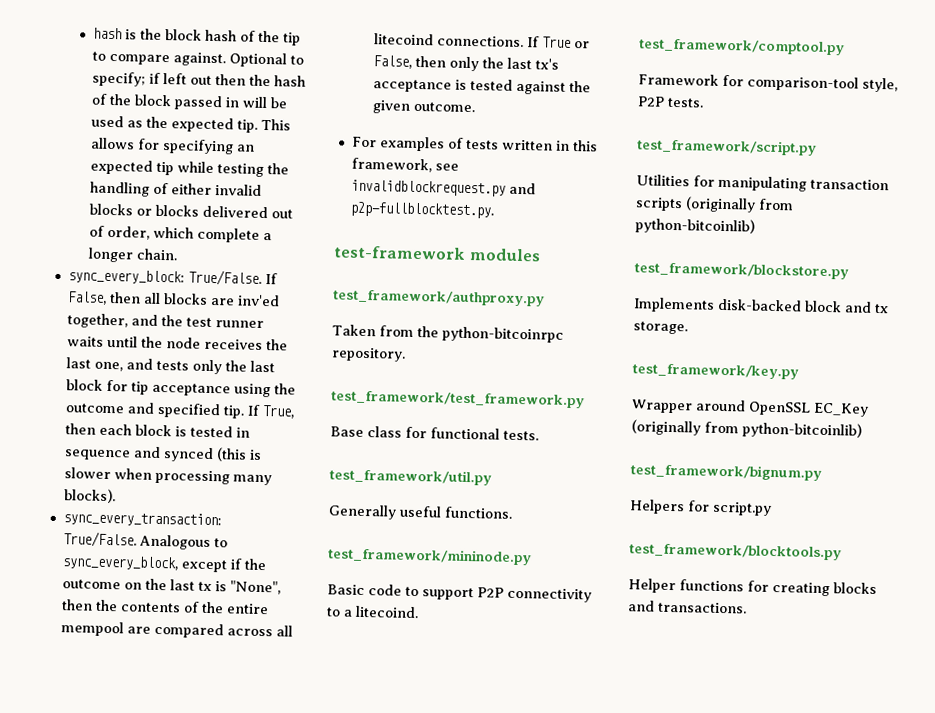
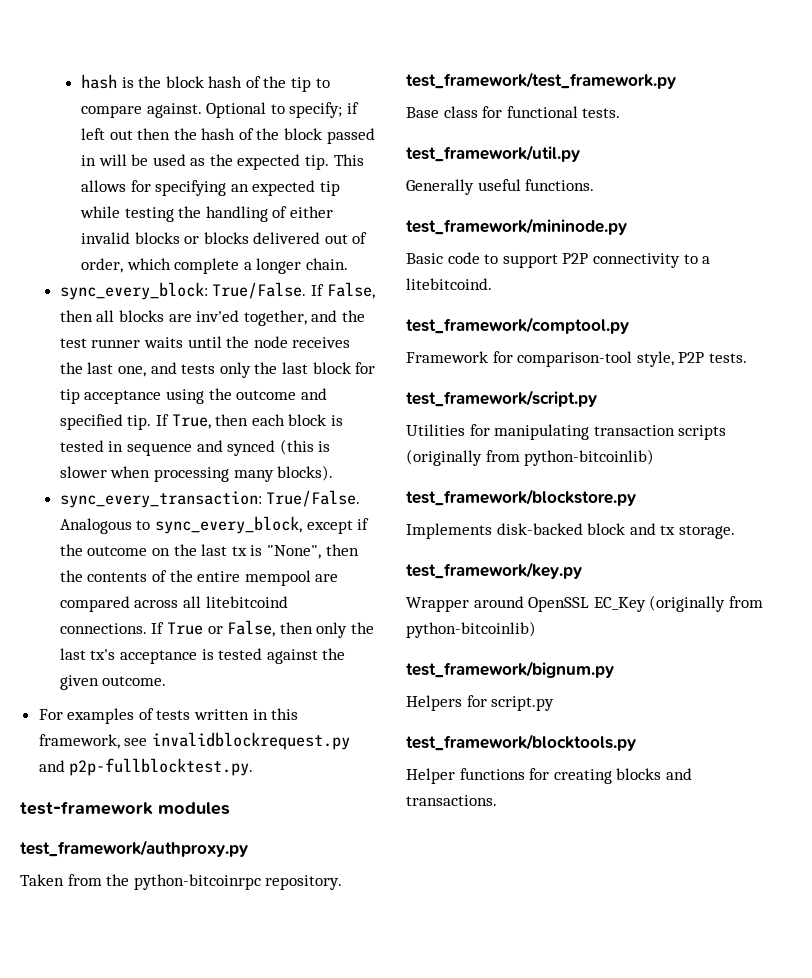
[374,33,435,46] litecoind -> [205,596,288,608] litebitcoind
[355,605,419,619] litecoind. -> [406,278,492,290] litebitcoind.

